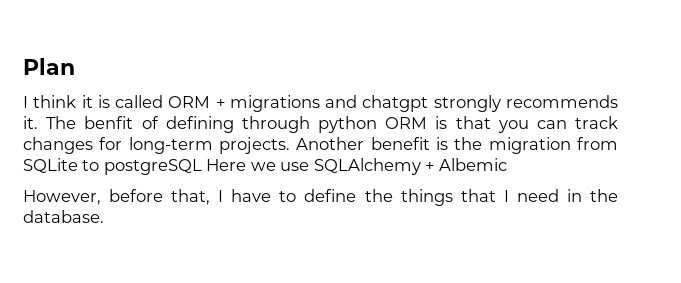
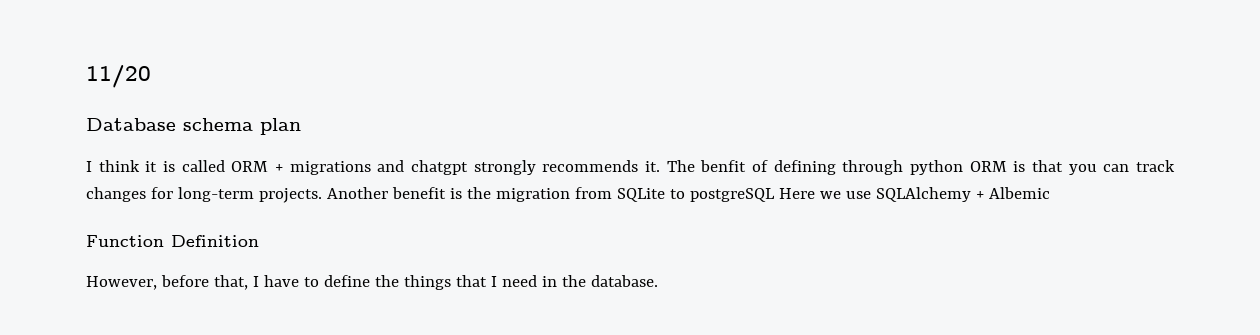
[23,58,75,75] Plan -> [86,65,151,88] [86,118,301,135] 11/20 // Database schema plan
(507, 164) none -> [86,235,259,247] // Function Definition

